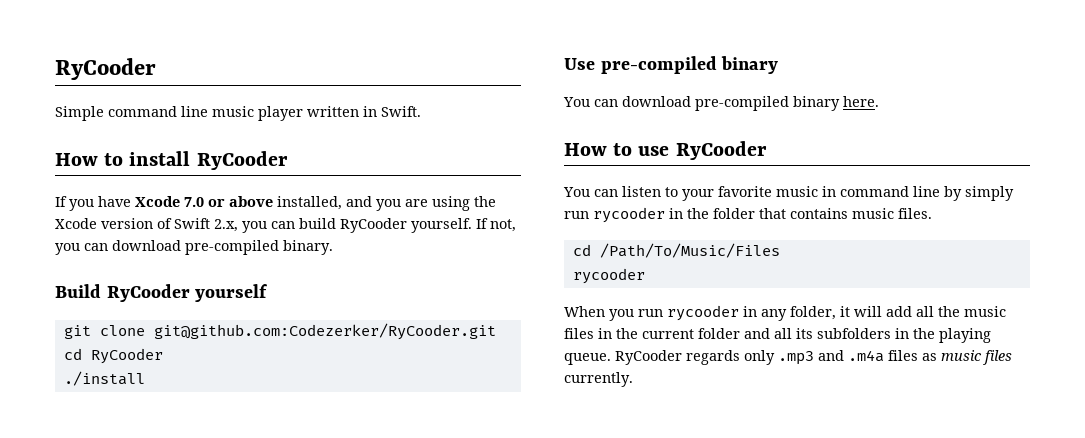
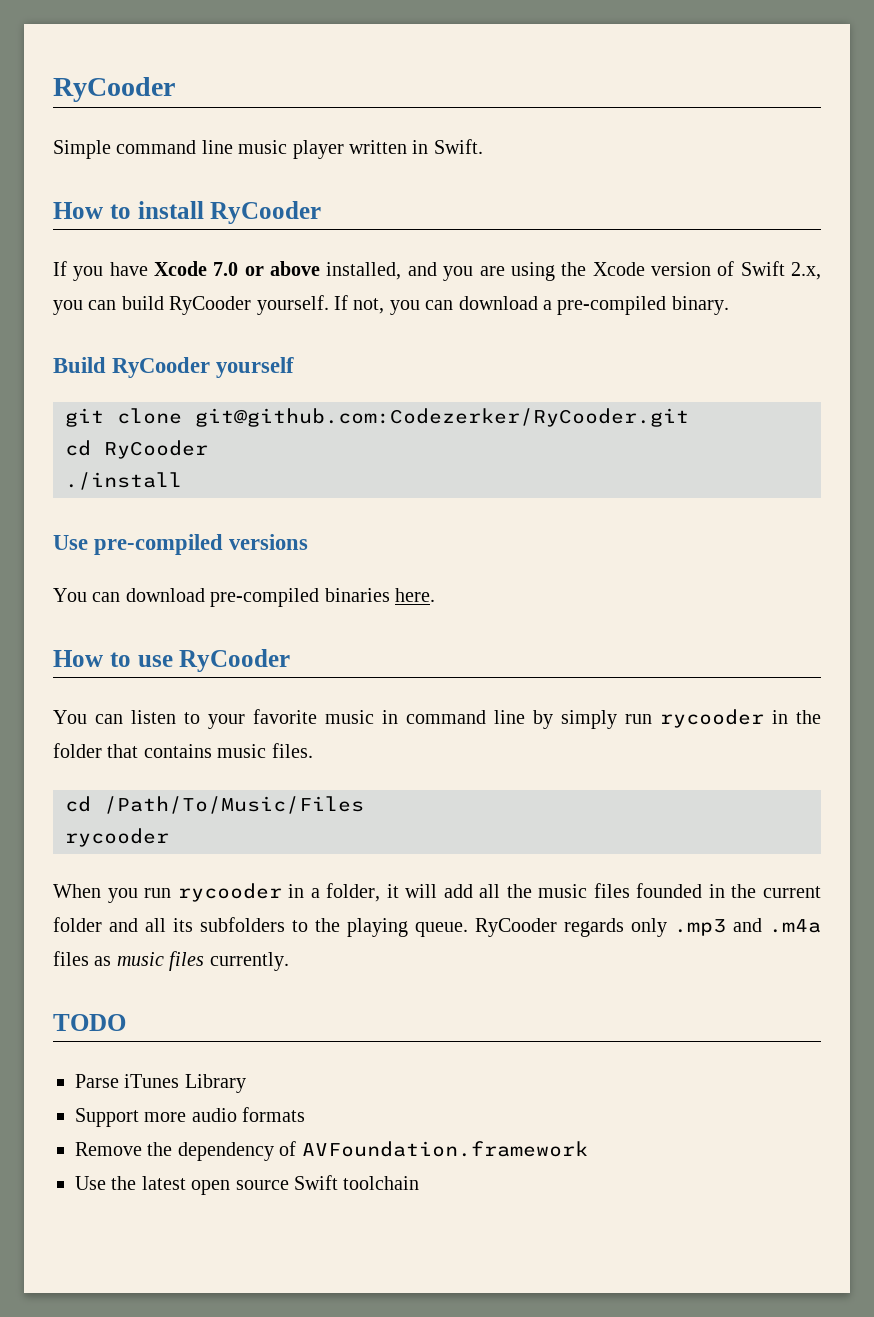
(181, 245) none -> [542,300,552,310] a
[721,56,779,74] binary -> [229,534,309,550] versions
[793,96,840,111] binary -> [324,588,390,602] binaries
[761,309,787,321] any -> [310,888,320,898] a
(594, 333) none -> [636,883,703,898] founded
[895,328,909,339] in -> [292,920,308,932] to
(633, 379) none -> [53,1014,126,1031] [75,1074,246,1093] [75,1107,306,1127] [75,1141,588,1161] [75,1175,420,1195] // TODO // Parse iTunes Library // Support more audio formats // Remove the dependency of AVFoundation.framework // Use the latest open source Swift toolchain

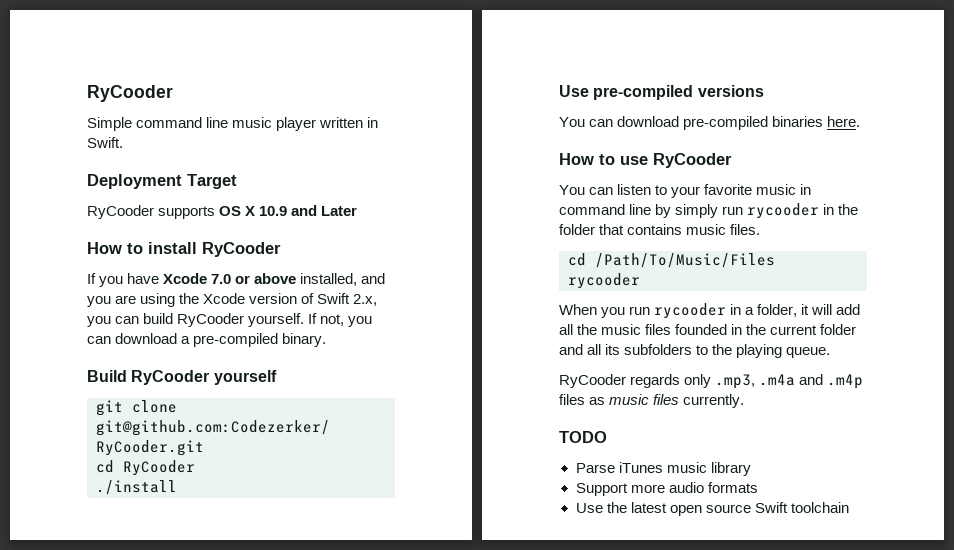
(483, 146) none -> [87,174,237,189] [87,205,358,219] // Deployment Target // RyCooder supports OS X 10.9 and Later
(468, 929) none -> (831, 352) //
[674,918,821,936] .mp3 and .m4a -> [715,374,864,389] .mp3, .m4a and .m4p
[184,1074,246,1093] Library -> [666,462,751,476] music library
[75,1141,588,1161] // Remove the dependency of AVFoundation.framework -> (758, 487) none

